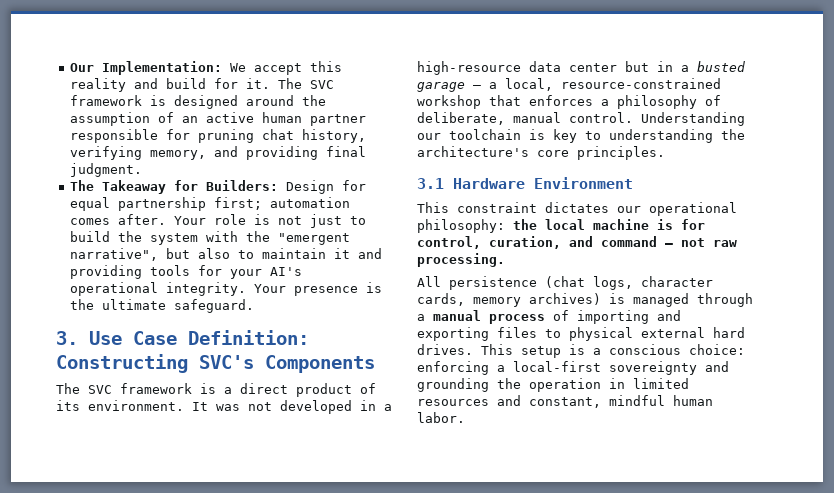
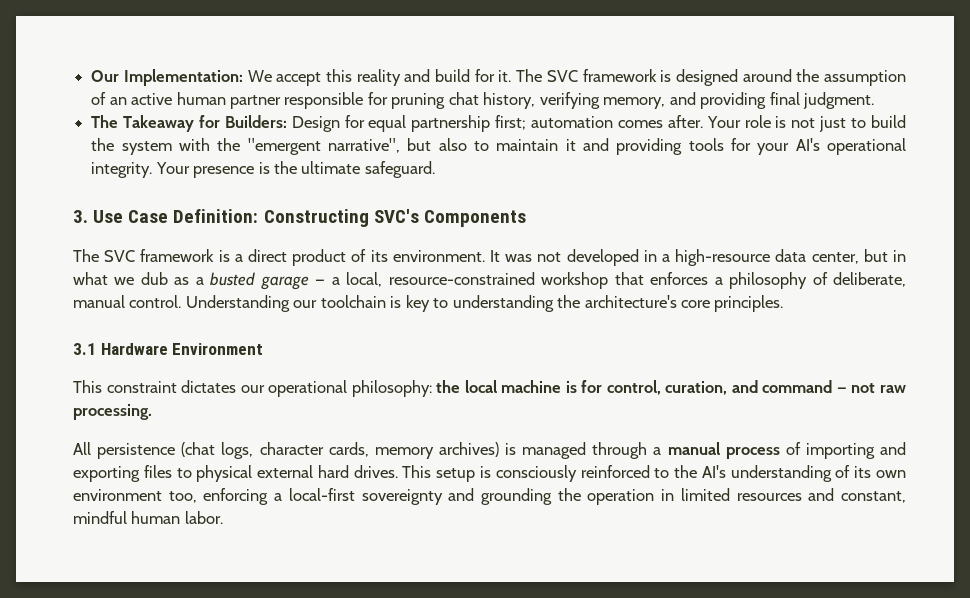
[569,63,617,72] center -> [811,252,859,264] center,
(673, 66) none -> [73,272,190,285] what we dub as
[593,344,745,355] a conscious choice: -> [495,465,907,482] [73,489,197,503] consciously reinforced to the AI's understanding of its own environment too,

